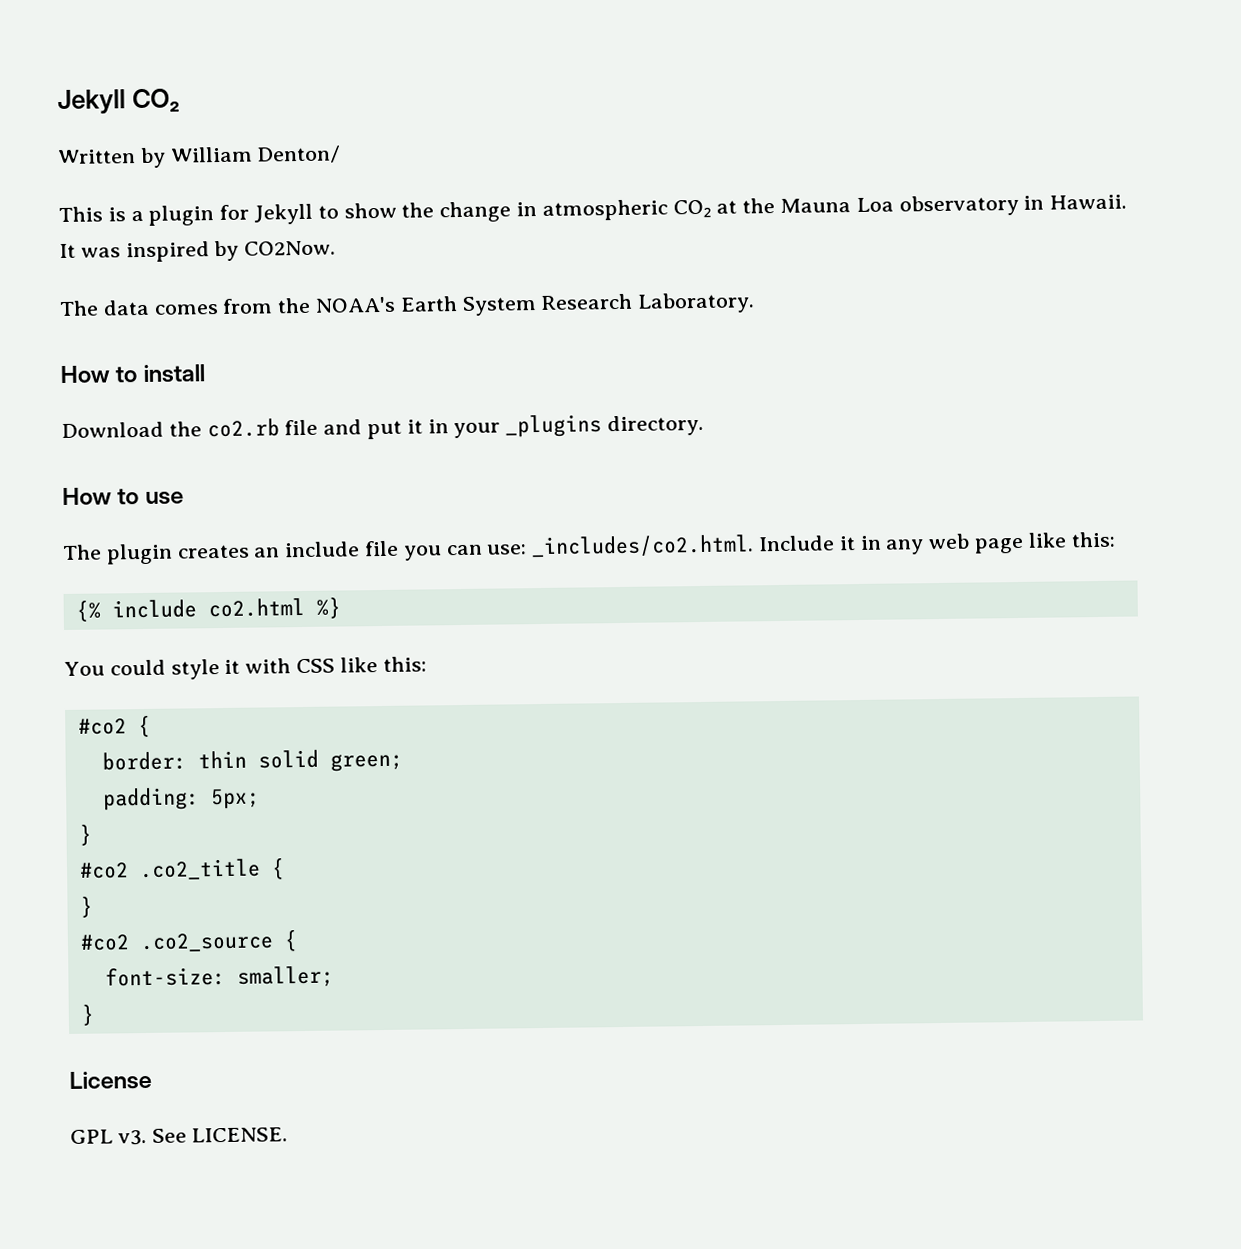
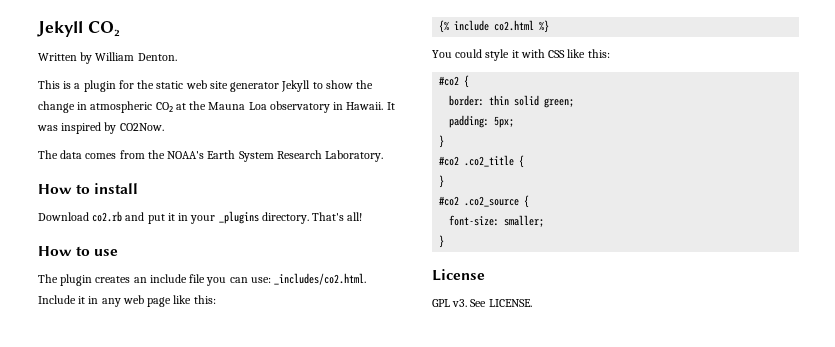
[256,145,342,164] Denton/ -> [137,53,177,61] Denton.
(250, 212) none -> [137,80,280,92] the static web site generator
[168,418,319,438] the co2.rb file -> [92,211,123,222] co2.rb
(705, 425) none -> [312,212,363,221] That's all!

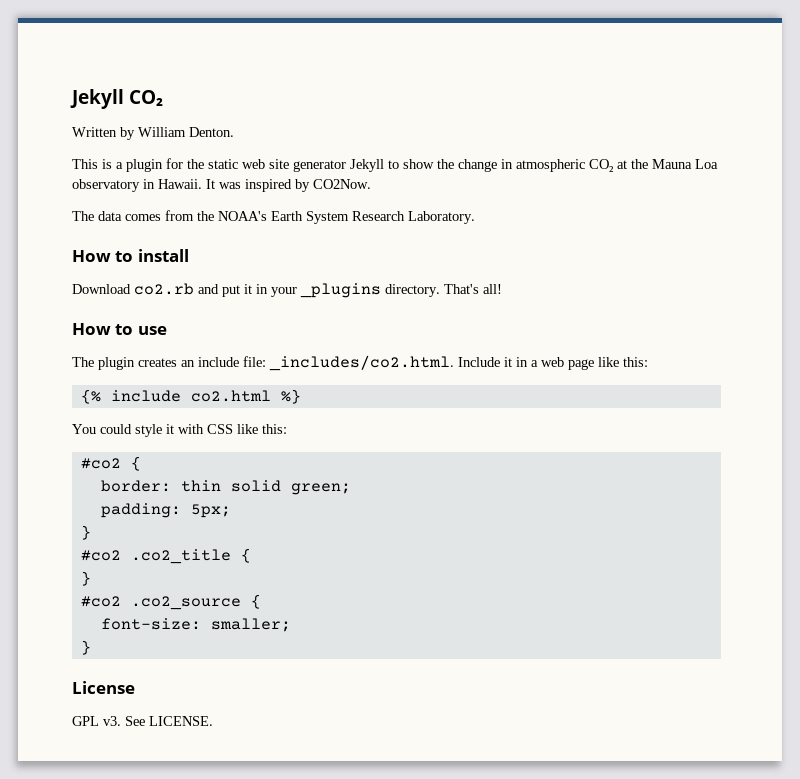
[189,274,271,286] file you can use: -> [243,356,266,367] file:
[101,298,121,307] any -> [531,360,538,367] a

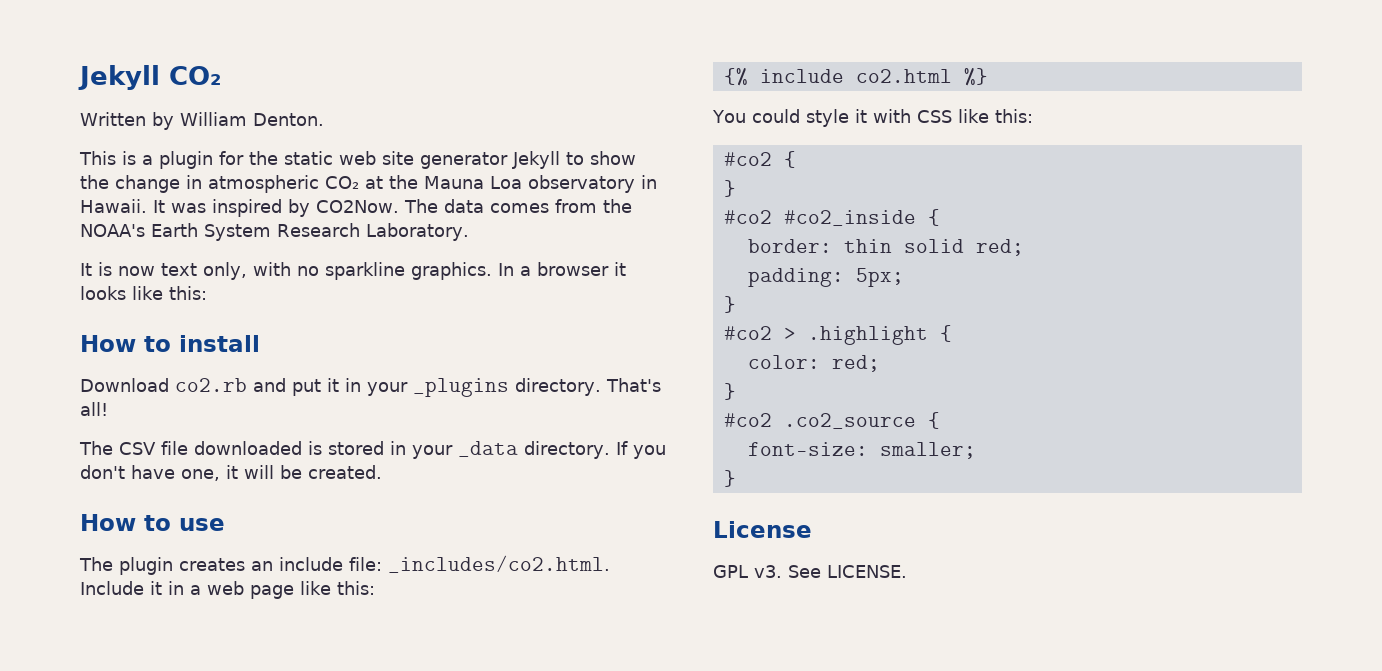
(371, 184) // -> (399, 206) none
(475, 217) none -> [80,262,626,280] [80,286,207,300] // It is now text only, with no sparkline graphics. In a browser it looks like this:
(502, 289) none -> [79,441,666,459] [80,465,382,481] // The CSV file downloaded is stored in your _data directory. If you don't have one, it will be created.
(141, 463) none -> [723,180,736,197] [723,209,940,226] // } // #co2 #co2_inside {
[290,483,351,495] green; -> [975,239,1024,256] red;
[130,548,251,564] .co2_title { -> [783,325,952,345] [747,355,880,372] > .highlight { // color: red;

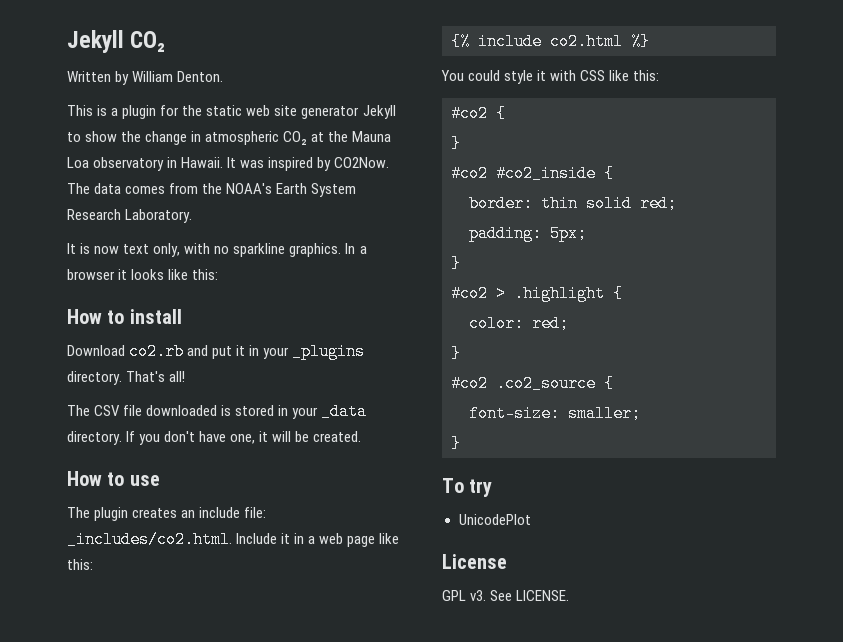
(736, 478) none -> [442,478,493,497] [458,514,531,525] // To try // UnicodePlot

